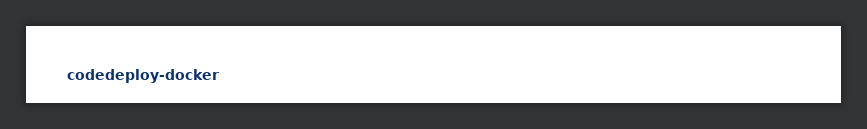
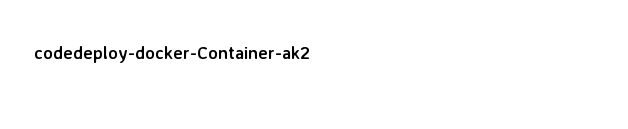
[67,69,219,83] codedeploy-docker -> [34,46,310,63] codedeploy-docker-Container-ak2

